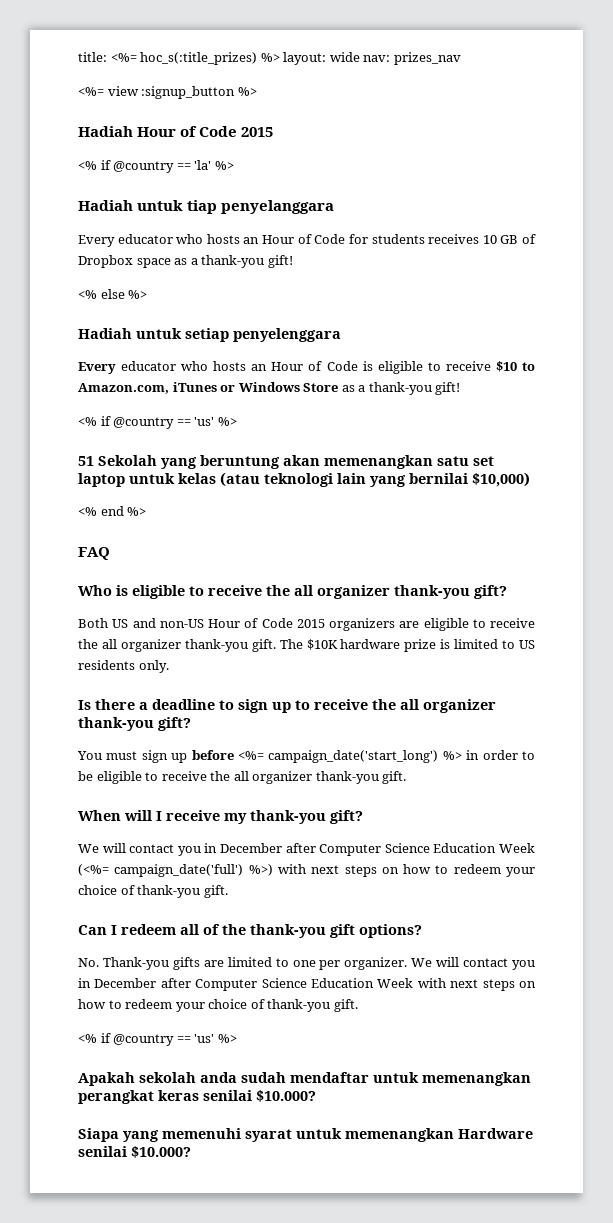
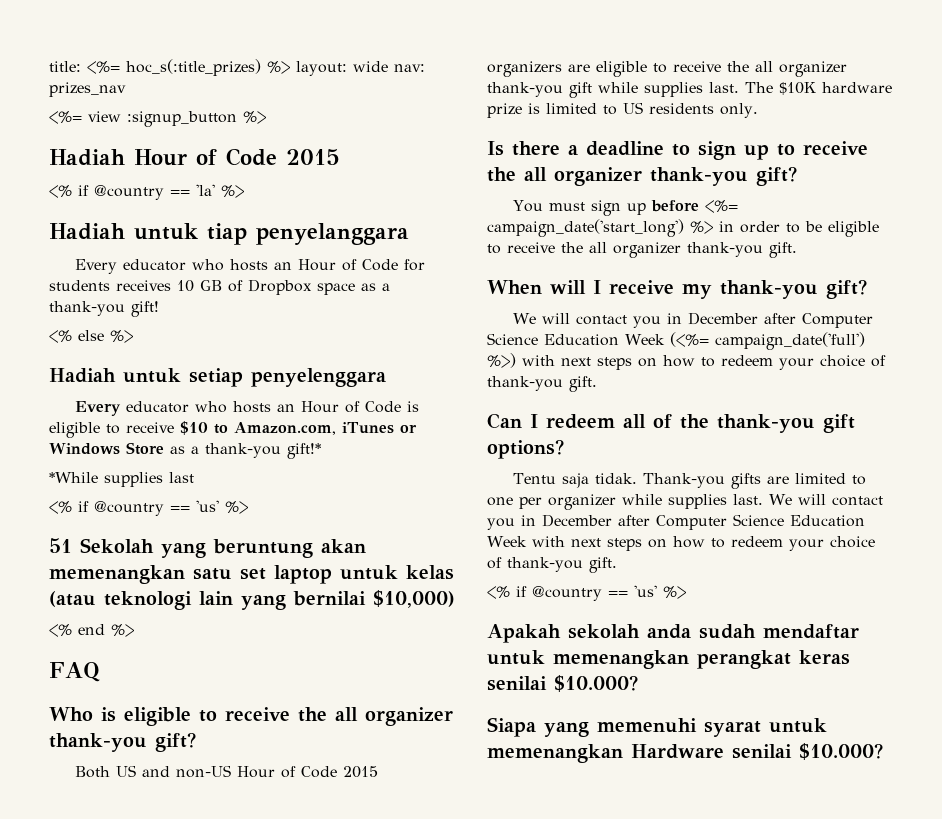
[435,382,461,395] gift! -> [287,443,321,459] [49,472,194,487] gift!* // *While supplies last
[251,639,276,652] gift. -> [569,82,739,98] gift while supplies last.
[78,958,99,967] No. -> [512,473,637,488] Tentu saja tidak.
[344,957,408,970] organizer. -> [548,494,763,510] organizer while supplies last.

